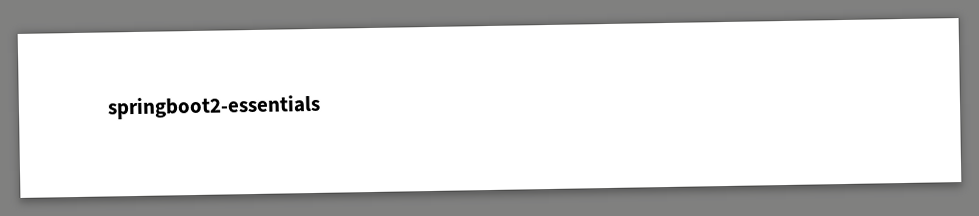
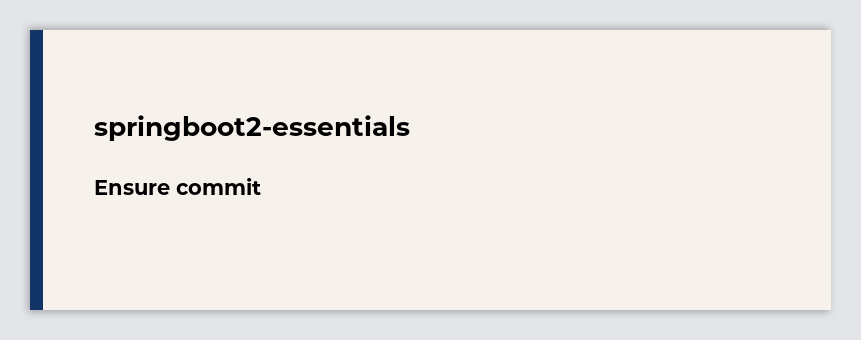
(321, 107) none -> [94,178,261,195] // Ensure commit

